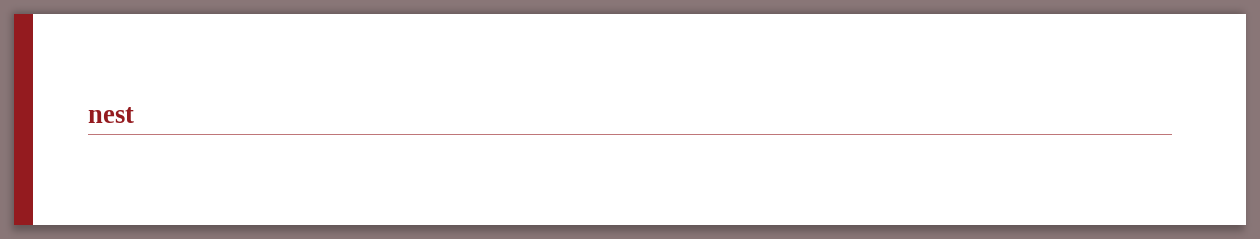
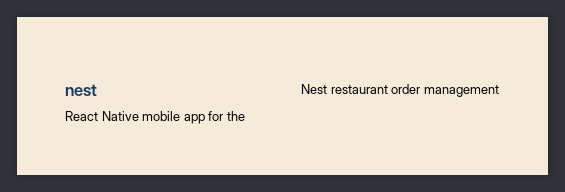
(134, 115) none -> [65,111,245,124] [301,84,499,97] // React Native mobile app for the Nest restaurant order management

